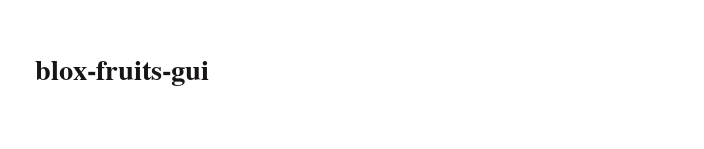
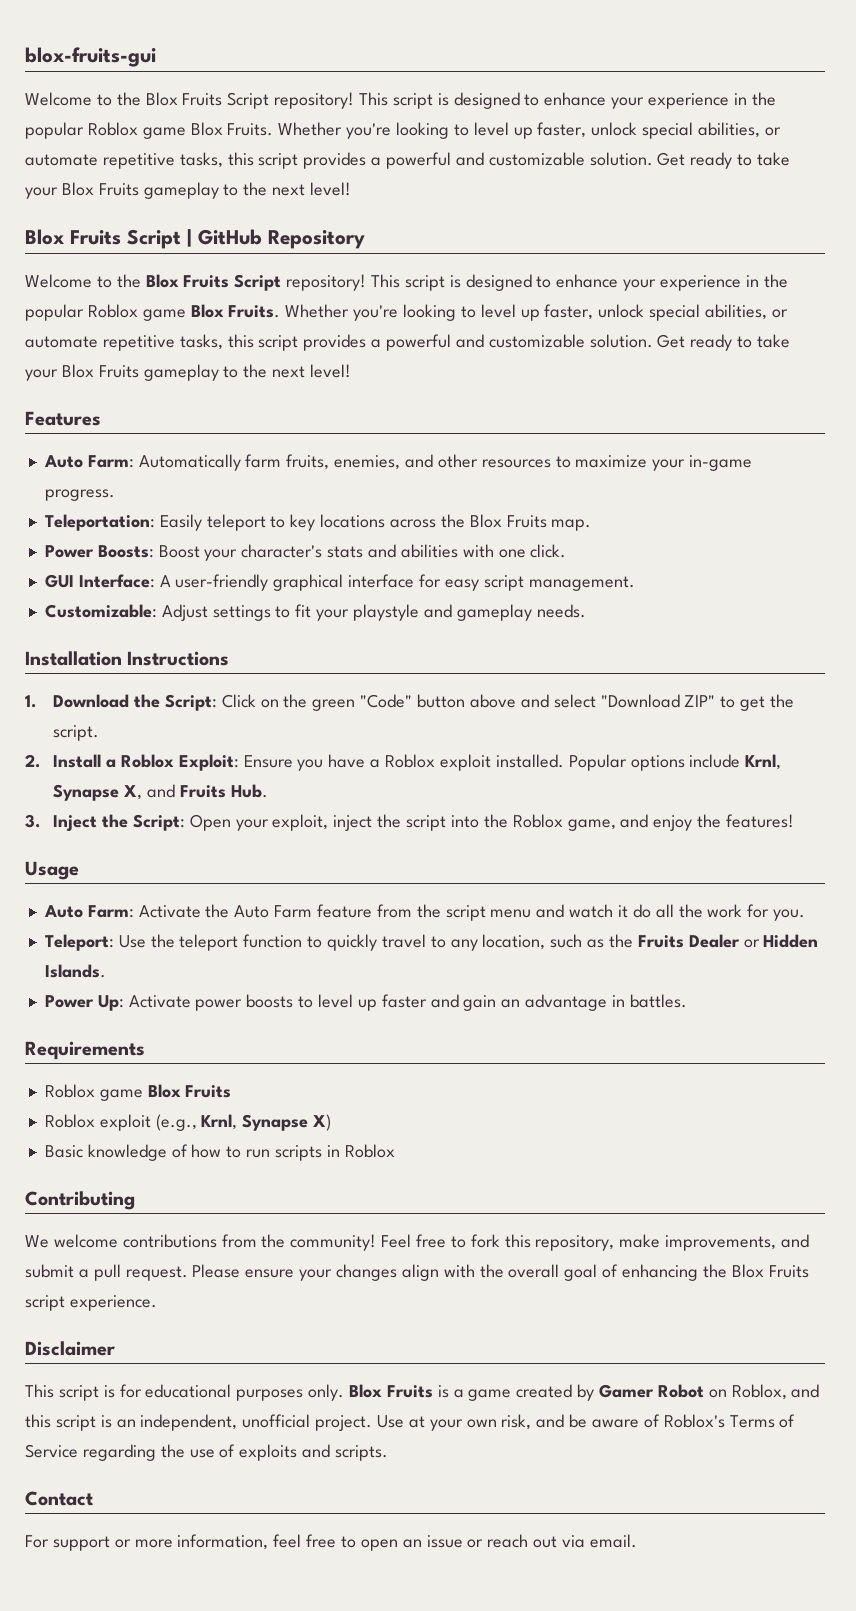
(209, 73) none -> [25,92,776,109] [25,122,781,139] [25,152,791,169] [25,182,352,199] [25,229,365,249] [25,274,788,291] [25,304,788,321] [25,334,791,351] [25,364,352,381] [25,411,101,426] [43,454,753,471] [44,489,115,501] [44,514,592,531] [44,544,567,561] [44,574,635,591] [44,604,586,621] [25,651,230,666] [25,694,794,711] [53,725,100,741] [25,754,782,771] [53,784,268,801] [25,814,794,831] [25,861,79,880] [43,904,806,921] [44,934,819,951] [44,964,106,978] [44,994,687,1011] [25,1041,145,1060] [44,1084,232,1101] [44,1114,332,1131] [44,1144,395,1161] [25,1191,135,1210] [25,1234,810,1251] [25,1264,809,1281] [25,1295,157,1311] [25,1341,115,1356] [25,1384,820,1401] [25,1414,796,1431] [25,1444,389,1461] [25,1491,93,1506] [25,1534,637,1551] // Welcome to the Blox Fruits Script repository! This script is designed to enhance your experience in the popular Roblox game Blox Fruits. Whether you're looking to level up faster, unlock special abilities, or automate repetitive tasks, this script provides a powerful and customizable solution. Get ready to take your Blox Fruits gameplay to the next level! // Blox Fruits Script | GitHub Repository // Welcome to the Blox Fruits Script repository! This script is designed to enhance your experience in the popular Roblox game Blox Fruits. Whether you're looking to level up faster, unlock special abilities, or automate repetitive tasks, this script provides a powerful and customizable solution. Get ready to take your Blox Fruits gameplay to the next level! // Features // Auto Farm: Automatically farm fruits, enemies, and other resources to maximize your in-game progress. // Teleportation: Easily teleport to key locations across the Blox Fruits map. // Power Boosts: Boost your character's stats and abilities with one click. // GUI Interface: A user-friendly graphical interface for easy script management. // Customizable: Adjust settings to fit your playstyle and gameplay needs. // Installation Instructions // 1. Download the Script: Click on the green "Code" button above and select "Download ZIP" to get the script. // 2. Install a Roblox Exploit: Ensure you have a Roblox exploit installed. Popular options include Krnl, Synapse X, and Fruits Hub. // 3. Inject the Script: Open your exploit, inject the script into the Roblox game, and enjoy the features! // Usage // Auto Farm: Activate the Auto Farm feature from the script menu and watch it do all the work for you. // Teleport: Use the teleport function to quickly travel to any location, such as the Fruits Dealer or Hidden Islands. // Power Up: Activate power boosts to level up faster and gain an advantage in battles. // Requirements // Roblox game Blox Fruits // Roblox exploit (e.g., Krnl, Synapse X) // Basic knowledge of how to run scripts in Roblox // Contributing // We welcome contributions from the community! Feel free to fork this repository, make improvements, and submit a pull request. Please ensure your changes align with the overall goal of enhancing the Blox Fruits script experience. // Disclaimer // This script is for educational purposes only. Blox Fruits is a game created by Gamer Robot on Roblox, and this script is an independent, unofficial project. Use at your own risk, and be aware of Roblox's Terms of Service regarding the use of exploits and scripts. // Contact // For support or more information, feel free to open an issue or reach out via email.

